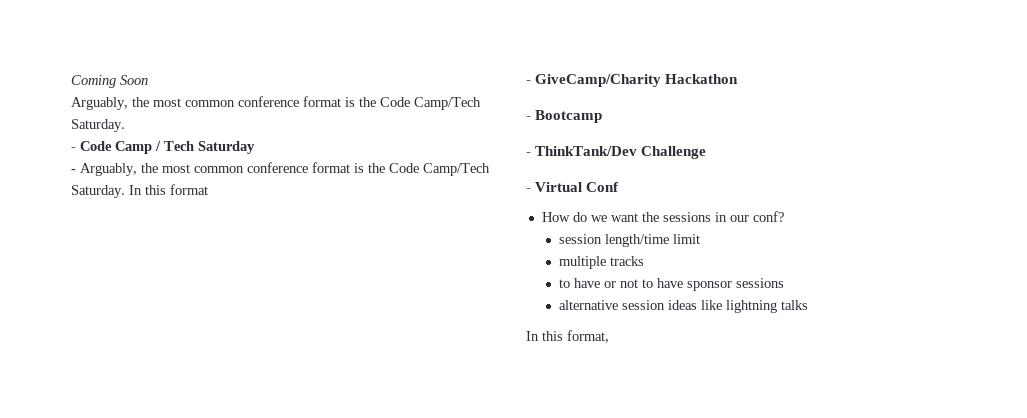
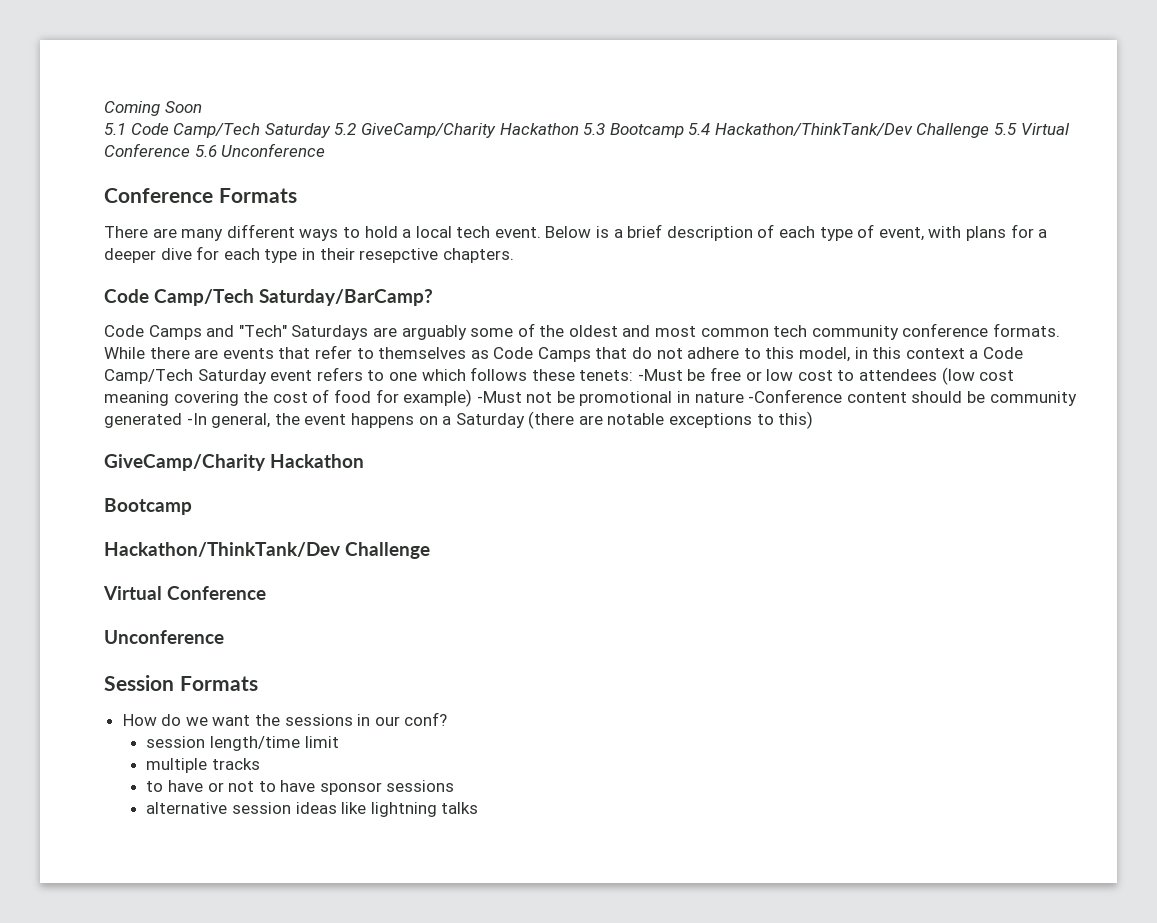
[71,96,481,110] [71,119,125,132] [71,141,255,154] [71,162,490,176] [71,184,208,198] [526,80,531,84] Arguably, the most common conference format is the Code Camp/Tech Saturday. // - Code Camp / Tech Saturday // - Arguably, the most common conference format is the Code Camp/Tech Saturday. In this format // - -> [104,123,1070,138] [104,143,326,157] [104,188,297,203] [104,224,1048,241] [104,246,514,263] [104,289,434,306] [104,323,1061,340] [104,345,1023,362] [104,367,1015,385] [104,389,1077,407] [104,411,814,429] 5.1 Code Camp/Tech Saturday 5.2 GiveCamp/Charity Hackathon 5.3 Bootcamp 5.4 Hackathon/ThinkTank/Dev Challenge 5.5 Virtual Conference 5.6 Unconference // Conference Formats // There are many different ways to hold a local tech event. Below is a brief description of each type of event, with plans for a deeper dive for each type in their resepctive chapters. // Code Camp/Tech Saturday/BarCamp? // Code Camps and "Tech" Saturdays are arguably some of the oldest and most common tech community conference formats. While there are events that refer to themselves as Code Camps that do not adhere to this model, in this context a Code Camp/Tech Saturday event refers to one which follows these tenets: -Must be free or low cost to attendees (low cost meaning covering the cost of food for example) -Must not be promotional in nature -Conference content should be community generated -In general, the event happens on a Saturday (there are notable exceptions to this) //
[526,116,531,120] - -> (365, 461) none
[526,146,638,156] - ThinkTank/Dev -> [104,542,340,557] Hackathon/ThinkTank/Dev
[526,182,620,192] - Virtual Conf -> [103,586,267,600] [104,630,224,644] [104,675,258,691] Virtual Conference // Unconference // Session Formats
[526,330,609,343] // In this format, -> (479, 808) none

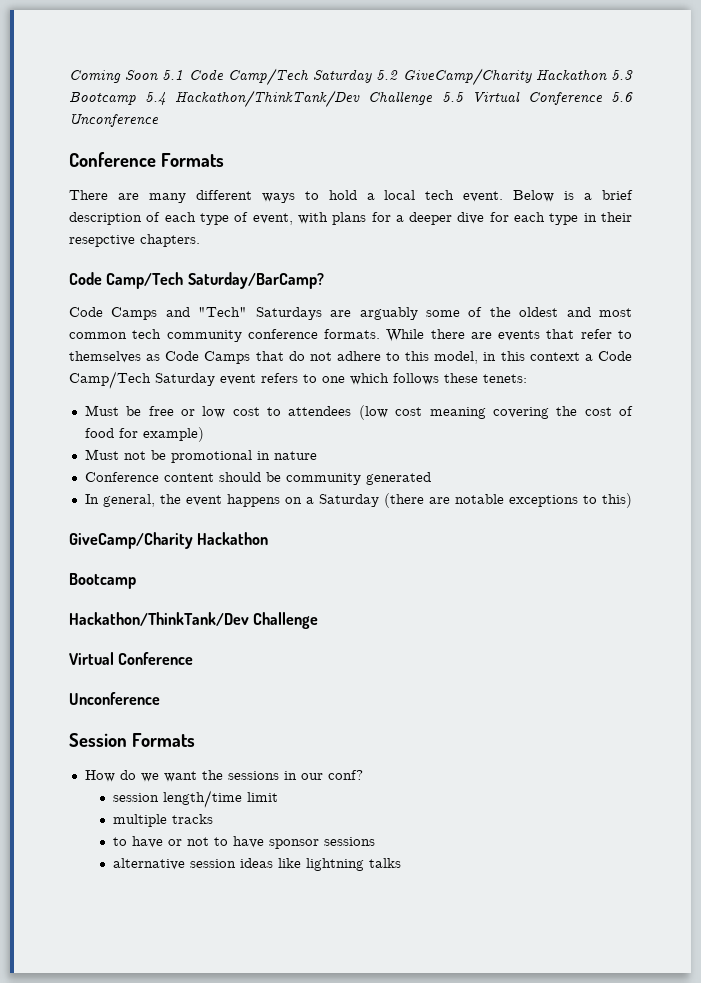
(202, 107) // -> (159, 75) none
[637,369,683,381] -Must -> [84,405,119,416] // Must
[476,391,522,403] -Must -> [84,449,119,460] // Must
[748,389,843,403] -Conference -> [84,472,159,482] // Conference
[186,413,207,425] -In -> [84,494,99,504] // In

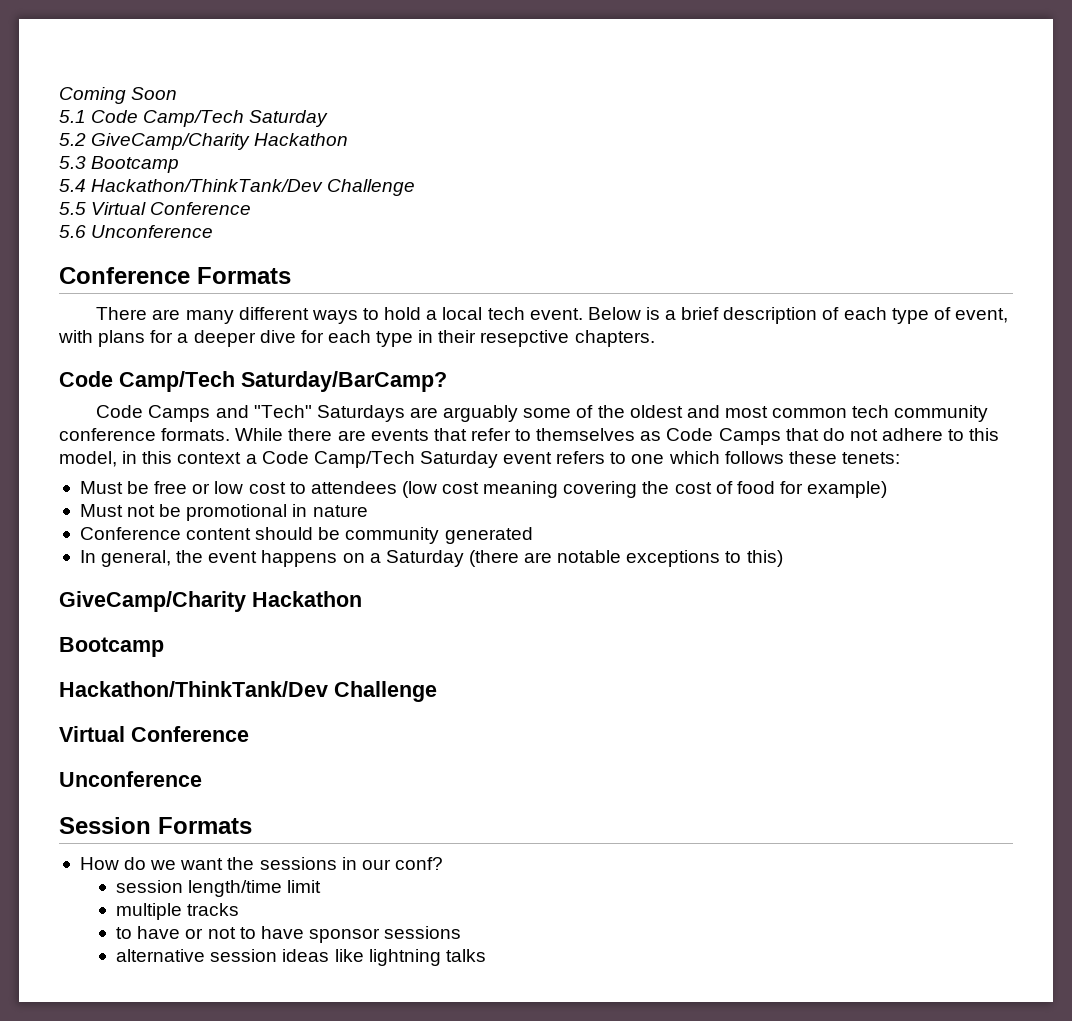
(159, 75) none -> (178, 93) //
(373, 76) none -> (329, 118) //
(607, 75) none -> (349, 139) //
(136, 98) none -> (180, 164) //
(434, 98) none -> (416, 187) //
(603, 98) none -> (252, 208) //

